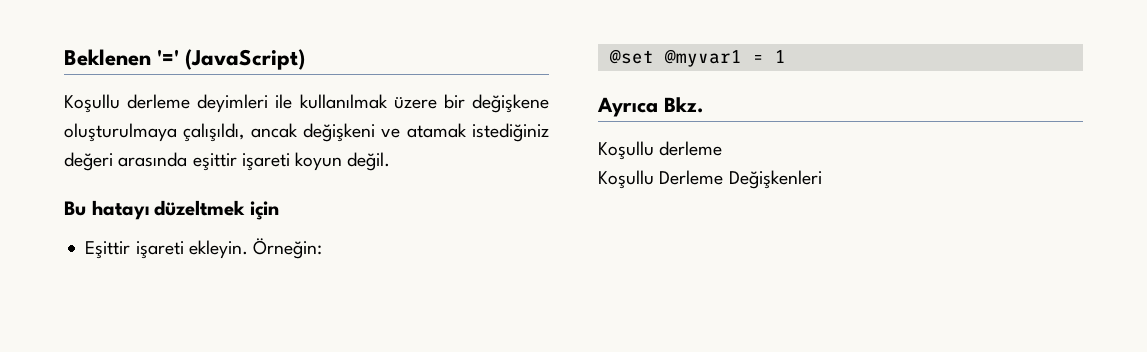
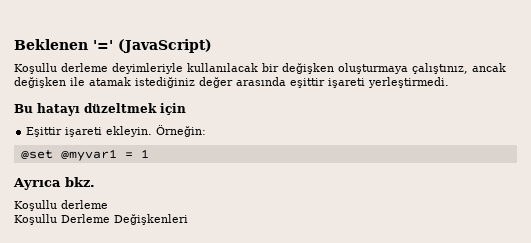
[197,94,549,113] [64,123,401,142] deyimleri ile kullanılmak üzere bir değişkene oluşturulmaya çalışıldı, ancak değişkeni ve -> [112,63,506,74] [14,77,85,88] deyimleriyle kullanılacak bir değişken oluşturmaya çalıştınız, ancak değişken ile
[64,152,113,171] değeri -> [199,77,233,88] değer
[295,152,391,171] koyun değil. -> [368,77,449,88] yerleştirmedi.
[664,97,704,113] Bkz. -> [65,177,95,187] bkz.

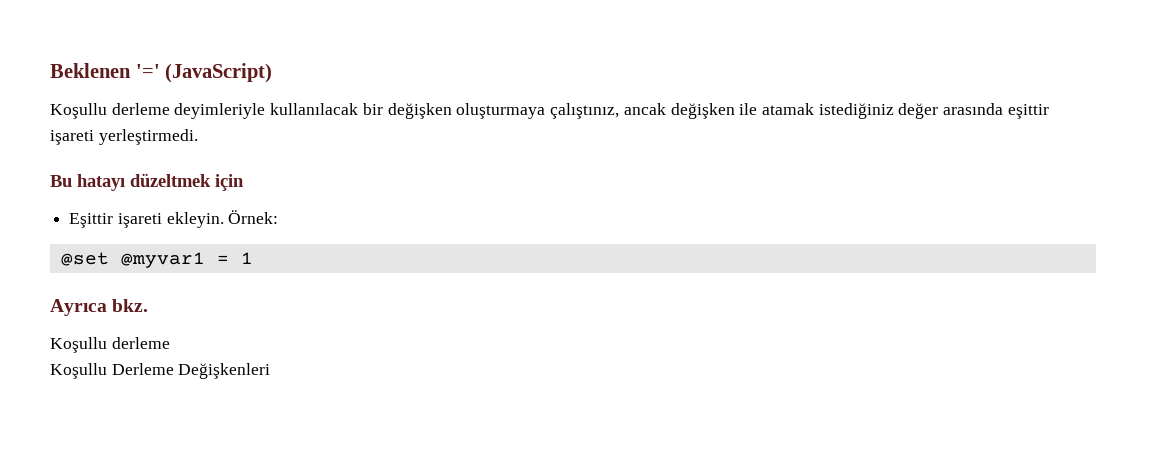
[156,125,207,137] Örneğin: -> [228,210,279,224] Örnek:

